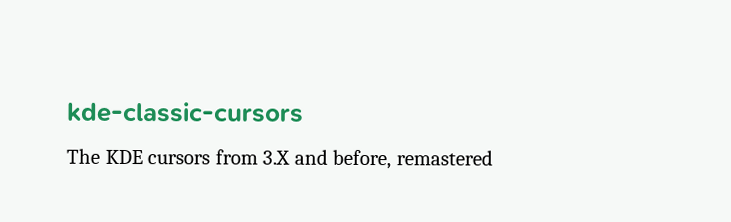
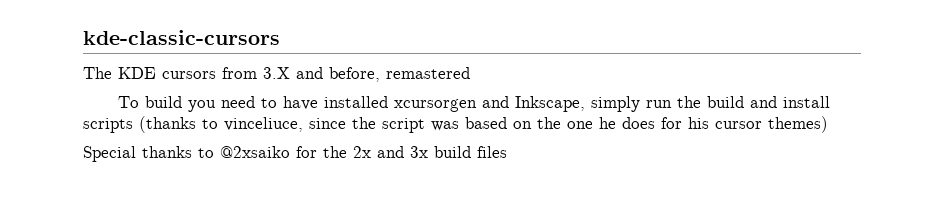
(493, 158) none -> [118,96,831,112] [83,116,828,133] [83,146,507,162] // To build you need to have installed xcursorgen and Inkscape, simply run the build and install scripts (thanks to vinceliuce, since the script was based on the one he does for his cursor themes) // Special thanks to @2xsaiko for the 2x and 3x build files

